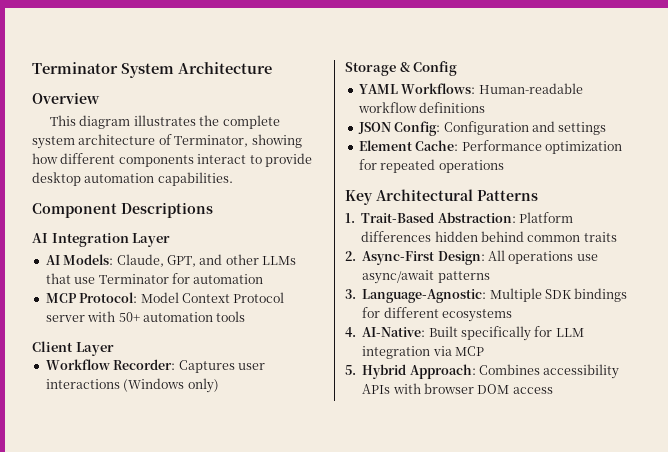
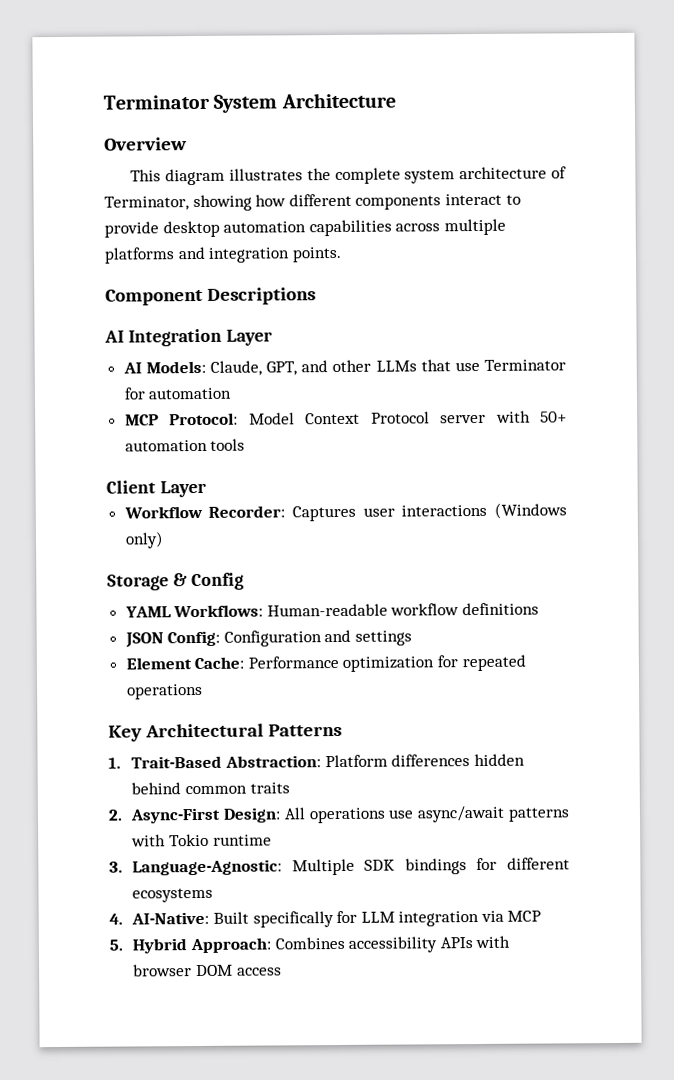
[157,172,233,186] capabilities. -> [308,218,506,237] [104,246,342,264] capabilities across multiple platforms and integration points.
(490, 277) none -> [131,833,272,847] with Tokio runtime

